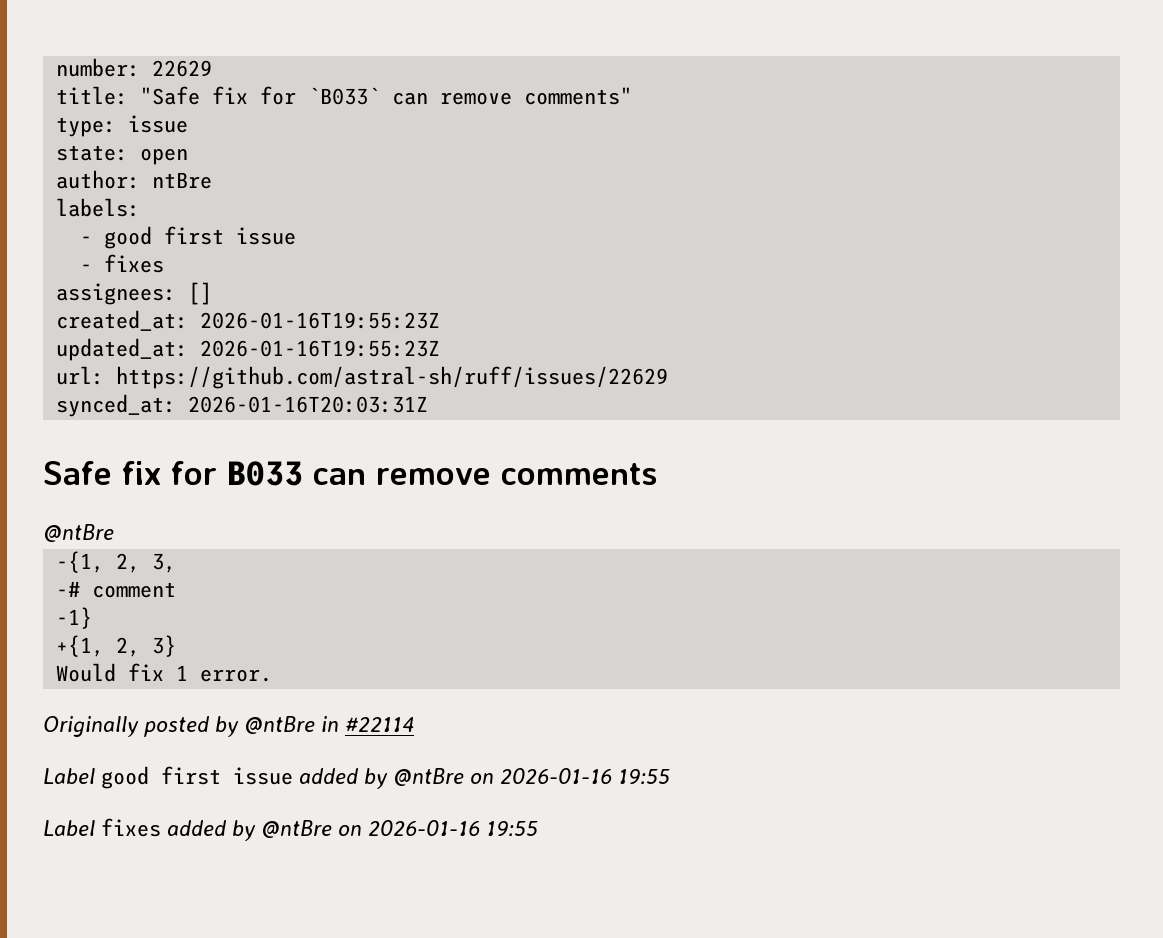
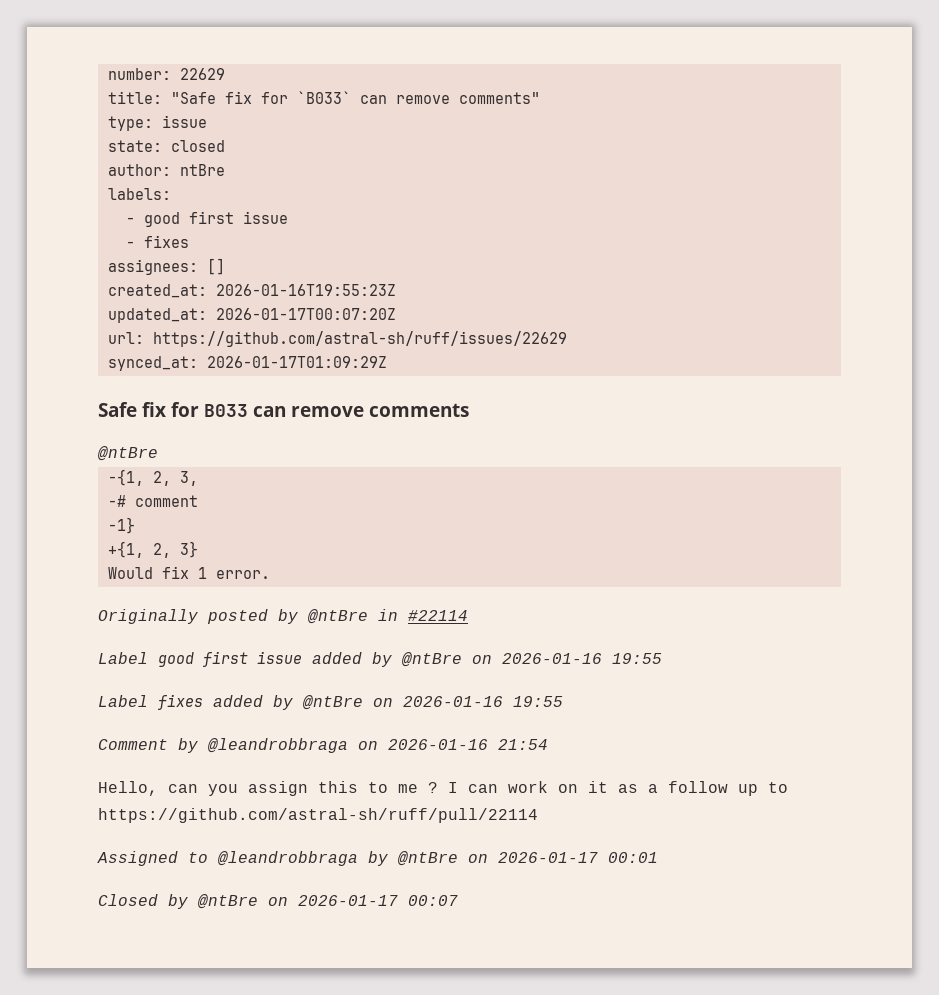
[140,148,189,165] open -> [170,140,225,152] closed
[200,340,441,357] 2026-01-16T19:55:23Z -> [215,308,396,320] 2026-01-17T00:07:20Z
[188,396,429,413] 2026-01-16T20:03:31Z -> [206,356,387,368] 2026-01-17T01:09:29Z
(538, 829) none -> [98,738,548,753] [98,781,788,796] [98,808,538,823] [97,851,658,866] [98,894,458,909] // Comment by @leandrobbraga on 2026-01-16 21:54 // Hello, can you assign this to me ? I can work on it as a follow up to https://github.com/astral-sh/ruff/pull/22114 // Assigned to @leandrobbraga by @ntBre on 2026-01-17 00:01 // Closed by @ntBre on 2026-01-17 00:07

